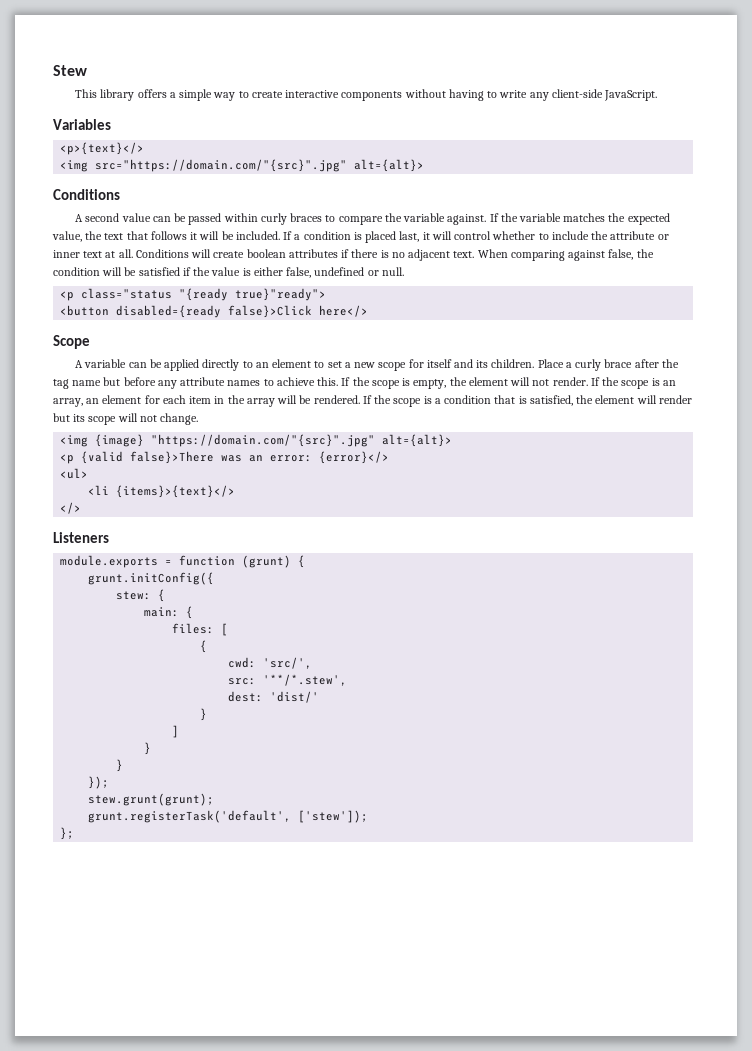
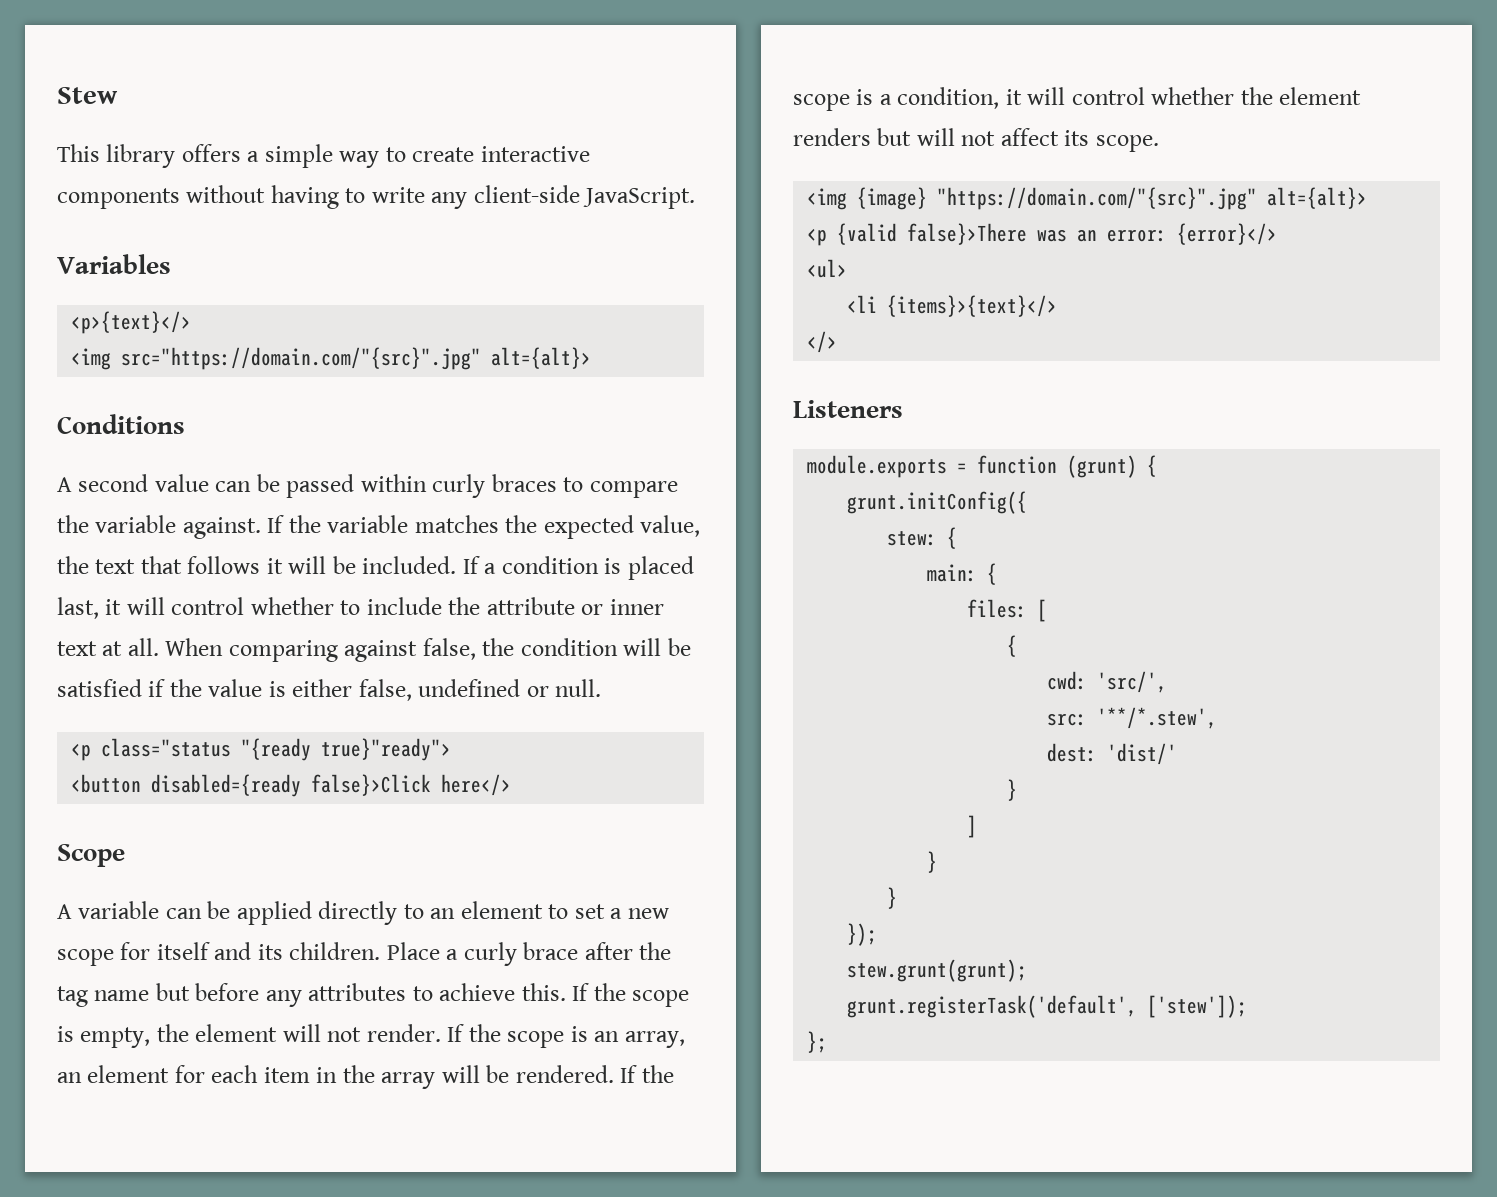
[135,249,475,261] Conditions will create boolean attributes if there is no adjacent text. -> (159, 647) none
[180,377,261,386] attribute names -> [308,983,407,1001] attributes
[444,395,692,406] [53,413,199,425] condition that is satisfied, the element will render but its scope will not change. -> [897,87,1362,109] [793,128,1159,152] condition, it will control whether the element renders but will not affect its scope.

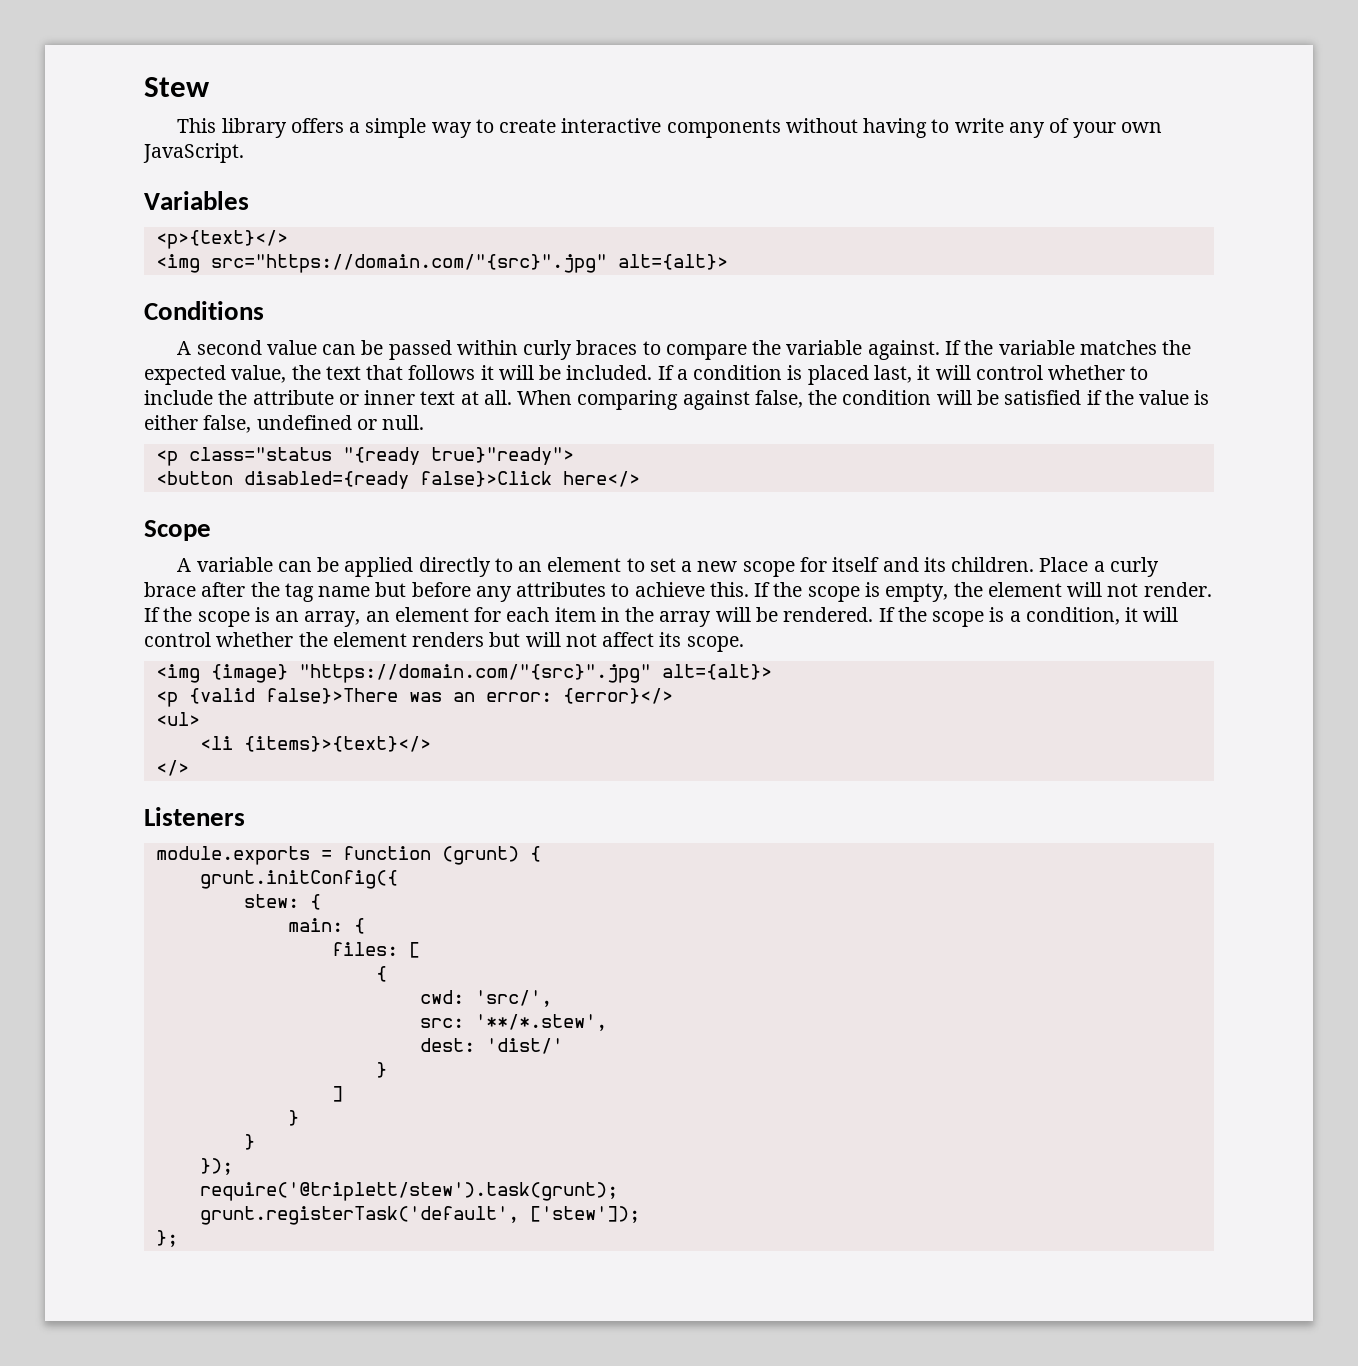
[473,185,580,203] client-side -> [1049,118,1162,138] of your own
[847,959,1028,982] stew.grunt(grunt); -> [199,1182,618,1201] require('@triplett/stew').task(grunt);

